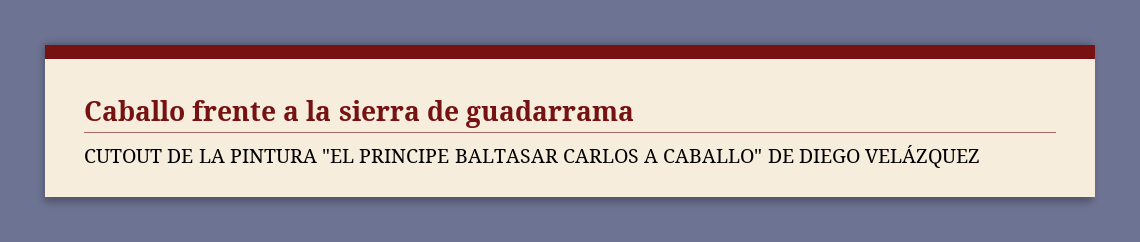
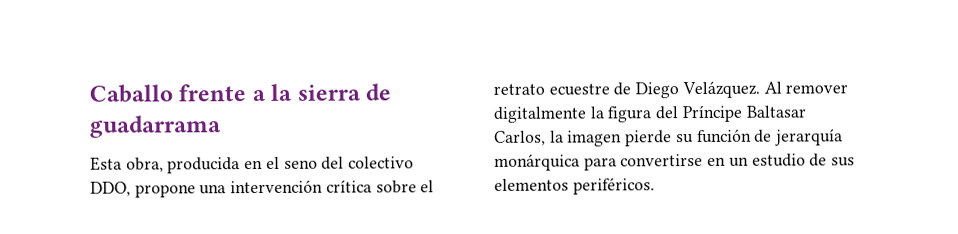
[84,145,981,168] CUTOUT DE LA PINTURA "EL PRINCIPE BALTASAR CARLOS A CABALLO" DE DIEGO VELÁZQUEZ -> [90,156,415,174] [90,179,435,198] [493,80,849,99] [493,104,807,123] [494,128,844,147] [494,153,856,171] [494,177,655,195] Esta obra, producida en el seno del colectivo DDO, propone una intervención crítica sobre el retrato ecuestre de Diego Velázquez. Al remover digitalmente la figura del Príncipe Baltasar Carlos, la imagen pierde su función de jerarquía monárquica para convertirse en un estudio de sus elementos periféricos.

